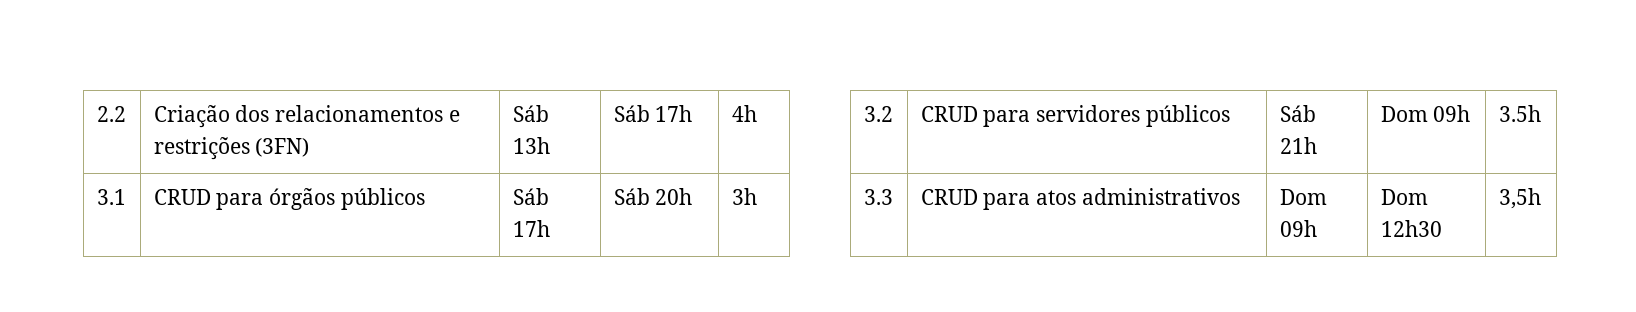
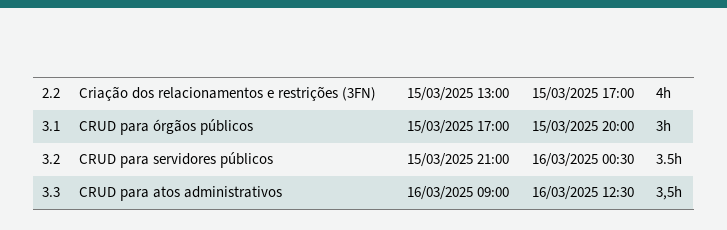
[512,105,549,122] [512,137,550,154] [613,105,693,122] Sáb 13h | Sáb 17h -> [406,87,509,101] [531,87,634,101] 15/03/2025 13:00 | 15/03/2025 17:00
[512,188,549,205] [512,220,550,237] [613,188,693,205] Sáb 17h | Sáb 20h -> [406,120,509,134] [531,120,634,134] 15/03/2025 17:00 | 15/03/2025 20:00
[1279,105,1316,122] [1279,137,1317,154] [1380,105,1471,122] Sáb 21h | Dom 09h -> [406,153,509,167] [531,153,634,167] 15/03/2025 21:00 | 16/03/2025 00:30
[1279,189,1327,205] [1279,220,1317,237] [1380,189,1428,205] [1380,220,1442,237] Dom 09h | Dom 12h30 -> [406,186,509,200] [531,186,634,200] 16/03/2025 09:00 | 16/03/2025 12:30

